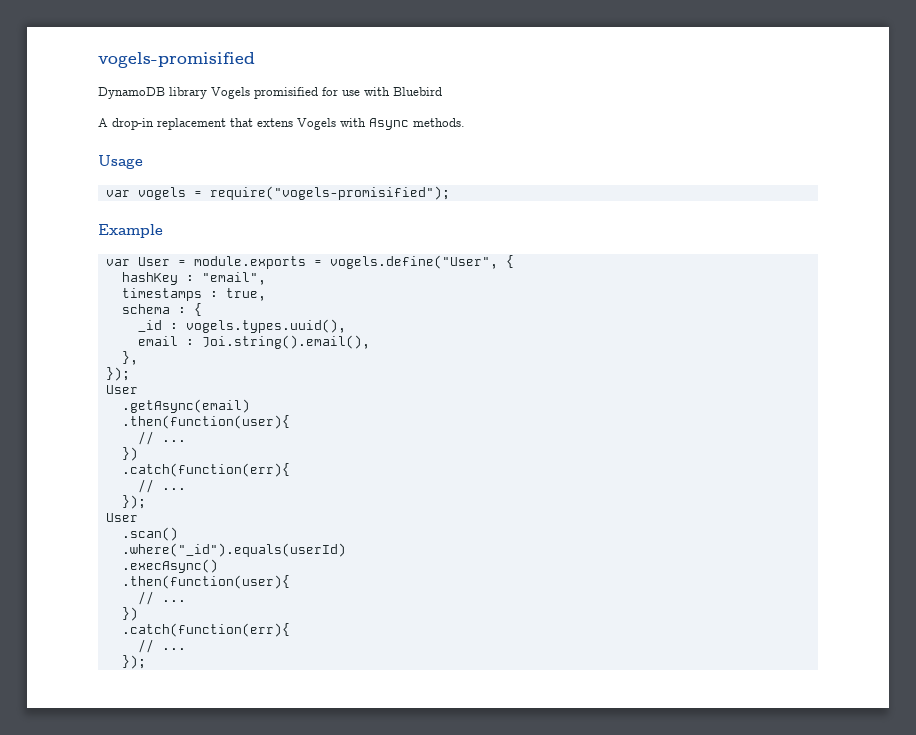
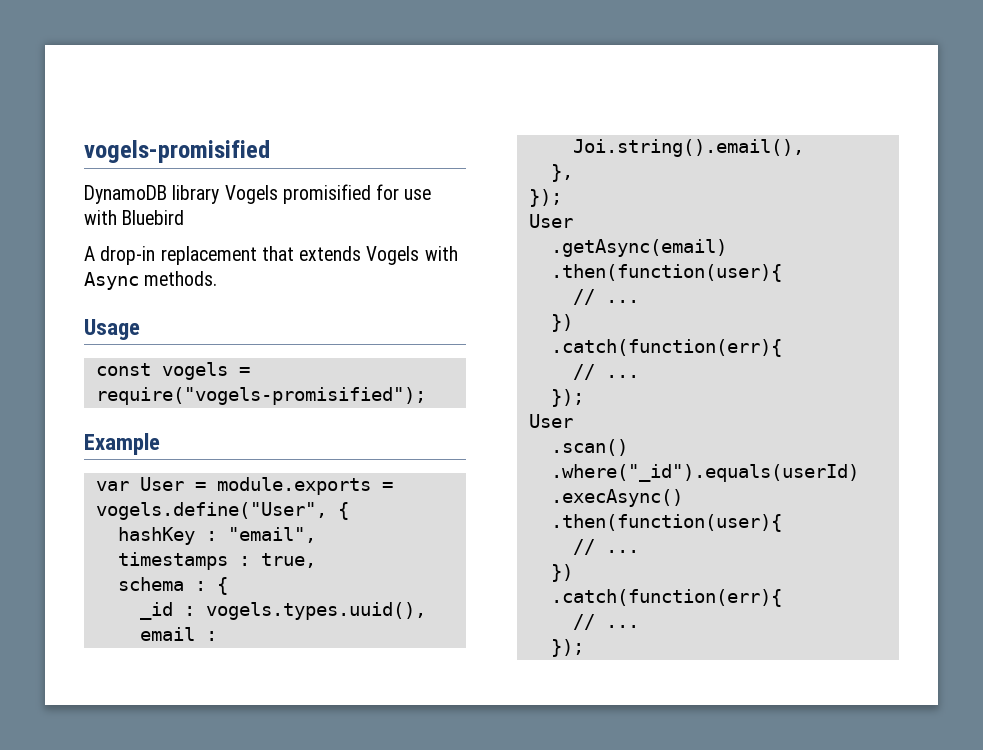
[257,118,293,127] extens -> [299,246,362,261] extends
[105,190,130,197] var -> [95,363,151,376] const

